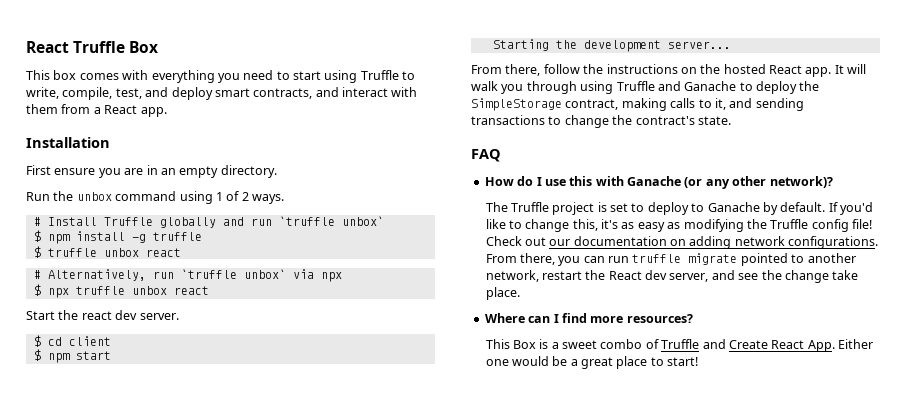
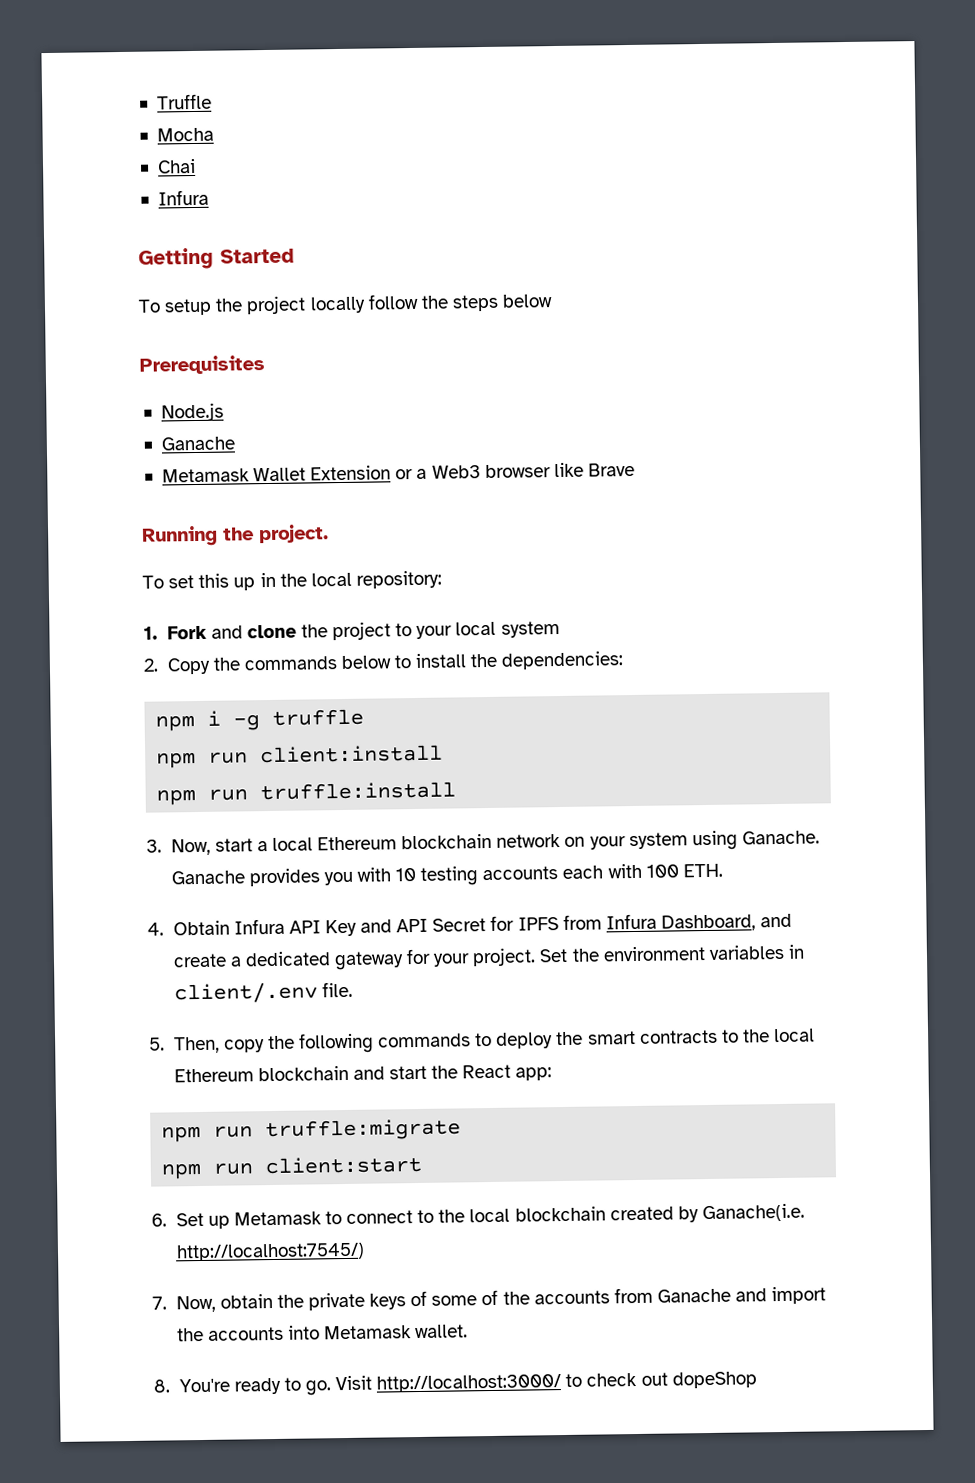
[26,41,159,53] [26,70,416,83] [26,87,418,100] [26,104,167,117] [26,137,110,148] [26,165,277,178] [26,191,284,204] [33,216,384,228] [33,230,202,244] [33,246,181,258] [33,269,342,282] [33,284,209,298] [26,310,179,320] [33,335,111,347] [33,349,111,363] [492,39,731,52] [471,64,867,77] [471,81,820,94] [471,98,804,111] [471,115,731,128] [471,149,501,162] [484,176,833,189] [485,202,874,215] [485,219,873,232] [485,236,879,249] [485,253,856,266] [485,270,859,283] [485,287,520,300] [484,313,693,323] [485,339,874,352] [485,356,699,369] React Truffle Box // This box comes with everything you need to start using Truffle to write, compile, test, and deploy smart contracts, and interact with them from a React app. // Installation // First ensure you are in an empty directory. // Run the unbox command using 1 of 2 ways. // # Install Truffle globally and run `truffle unbox` // $ npm install -g truffle // $ truffle unbox react // # Alternatively, run `truffle unbox` via npx // $ npx truffle unbox react // Start the react dev server. // $ cd client // $ npm start // Starting the development server... // From there, follow the instructions on the hosted React app. It will walk you through using Truffle and Ganache to deploy the SimpleStorage contract, making calls to it, and sending transactions to change the contract's state. // FAQ // How do I use this with Ganache (or any other network)? // The Truffle project is set to deploy to Ganache by default. If you'd like to change this, it's as easy as modifying the Truffle config file! Check out our documentation on adding network configurations. From there, you can run truffle migrate pointed to another network, restart the React dev server, and see the change take place. // Where can I find more resources? // This Box is a sweet combo of Truffle and Create React App. Either one would be a great place to start! -> [156,93,212,110] [156,127,214,142] [156,158,196,174] [157,189,209,206] [138,247,295,270] [138,293,554,316] [139,355,265,375] [160,402,224,422] [160,436,235,451] [161,462,635,483] [142,524,329,547] [142,570,442,591] [143,620,560,641] [143,651,625,675] [155,708,365,732] [156,744,444,769] [156,781,457,806] [146,830,820,856] [170,863,723,887] [147,913,793,937] [172,944,805,971] [173,981,353,1004] [149,1028,816,1054] [173,1064,553,1083] [161,1118,462,1143] [161,1155,423,1180] [151,1203,805,1229] [175,1242,365,1262] [152,1286,827,1313] [176,1324,469,1342] [153,1371,757,1396] Truffle // Mocha // Chai // Infura // Getting Started // To setup the project locally follow the steps below // Prerequisites // Node.js // Ganache // Metamask Wallet Extension or a Web3 browser like Brave // Running the project. // To set this up in the local repository: // 1. Fork and clone the project to your local system // 2. Copy the commands below to install the dependencies: // npm i -g truffle // npm run client:install // npm run truffle:install // 3. Now, start a local Ethereum blockchain network on your system using Ganache. Ganache provides you with 10 testing accounts each with 100 ETH. // 4. Obtain Infura API Key and API Secret for IPFS from Infura Dashboard, and create a dedicated gateway for your project. Set the environment variables in client/.env file. // 5. Then, copy the following commands to deploy the smart contracts to the local Ethereum blockchain and start the React app: // npm run truffle:migrate // npm run client:start // 6. Set up Metamask to connect to the local blockchain created by Ganache(i.e. http://localhost:7545/) // 7. Now, obtain the private keys of some of the accounts from Ganache and import the accounts into Metamask wallet. // 8. You're ready to go. Visit http://localhost:3000/ to check out dopeShop

